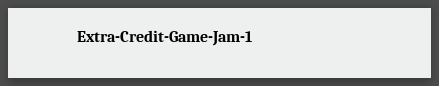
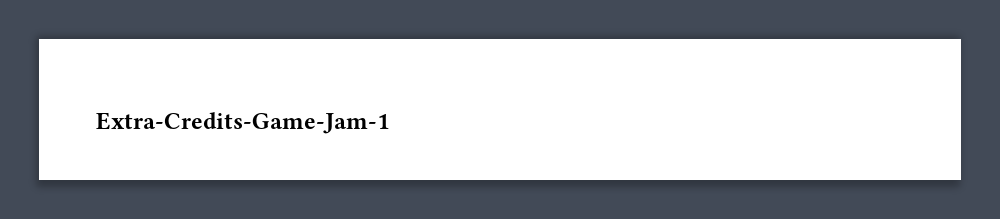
[77,30,252,46] Extra-Credit-Game-Jam-1 -> [96,112,389,134] Extra-Credits-Game-Jam-1

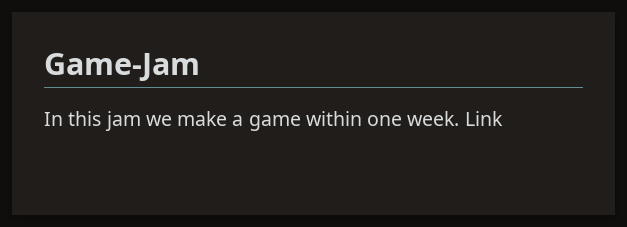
[96,112,389,134] Extra-Credits-Game-Jam-1 -> [44,53,200,81] [44,111,503,131] Game-Jam // In this jam we make a game within one week. Link

